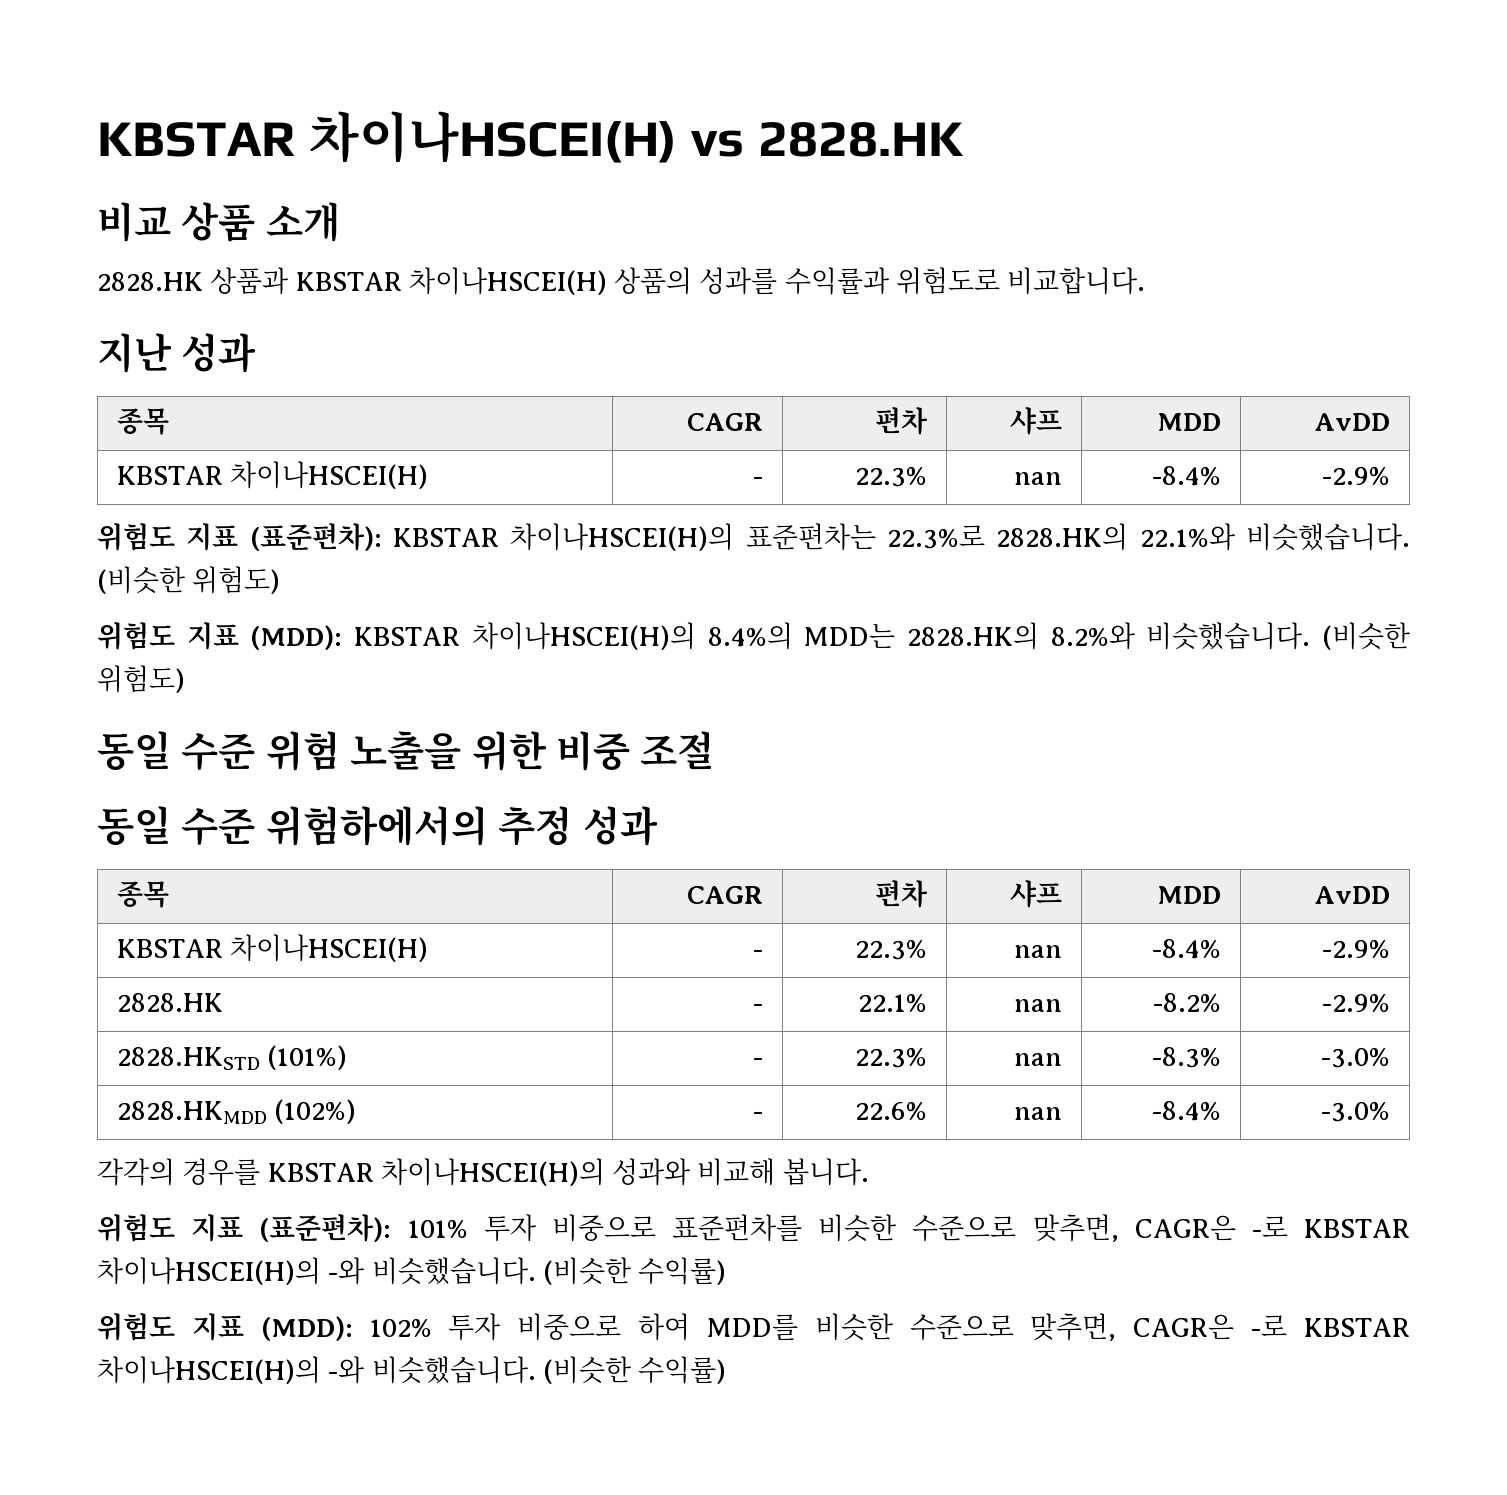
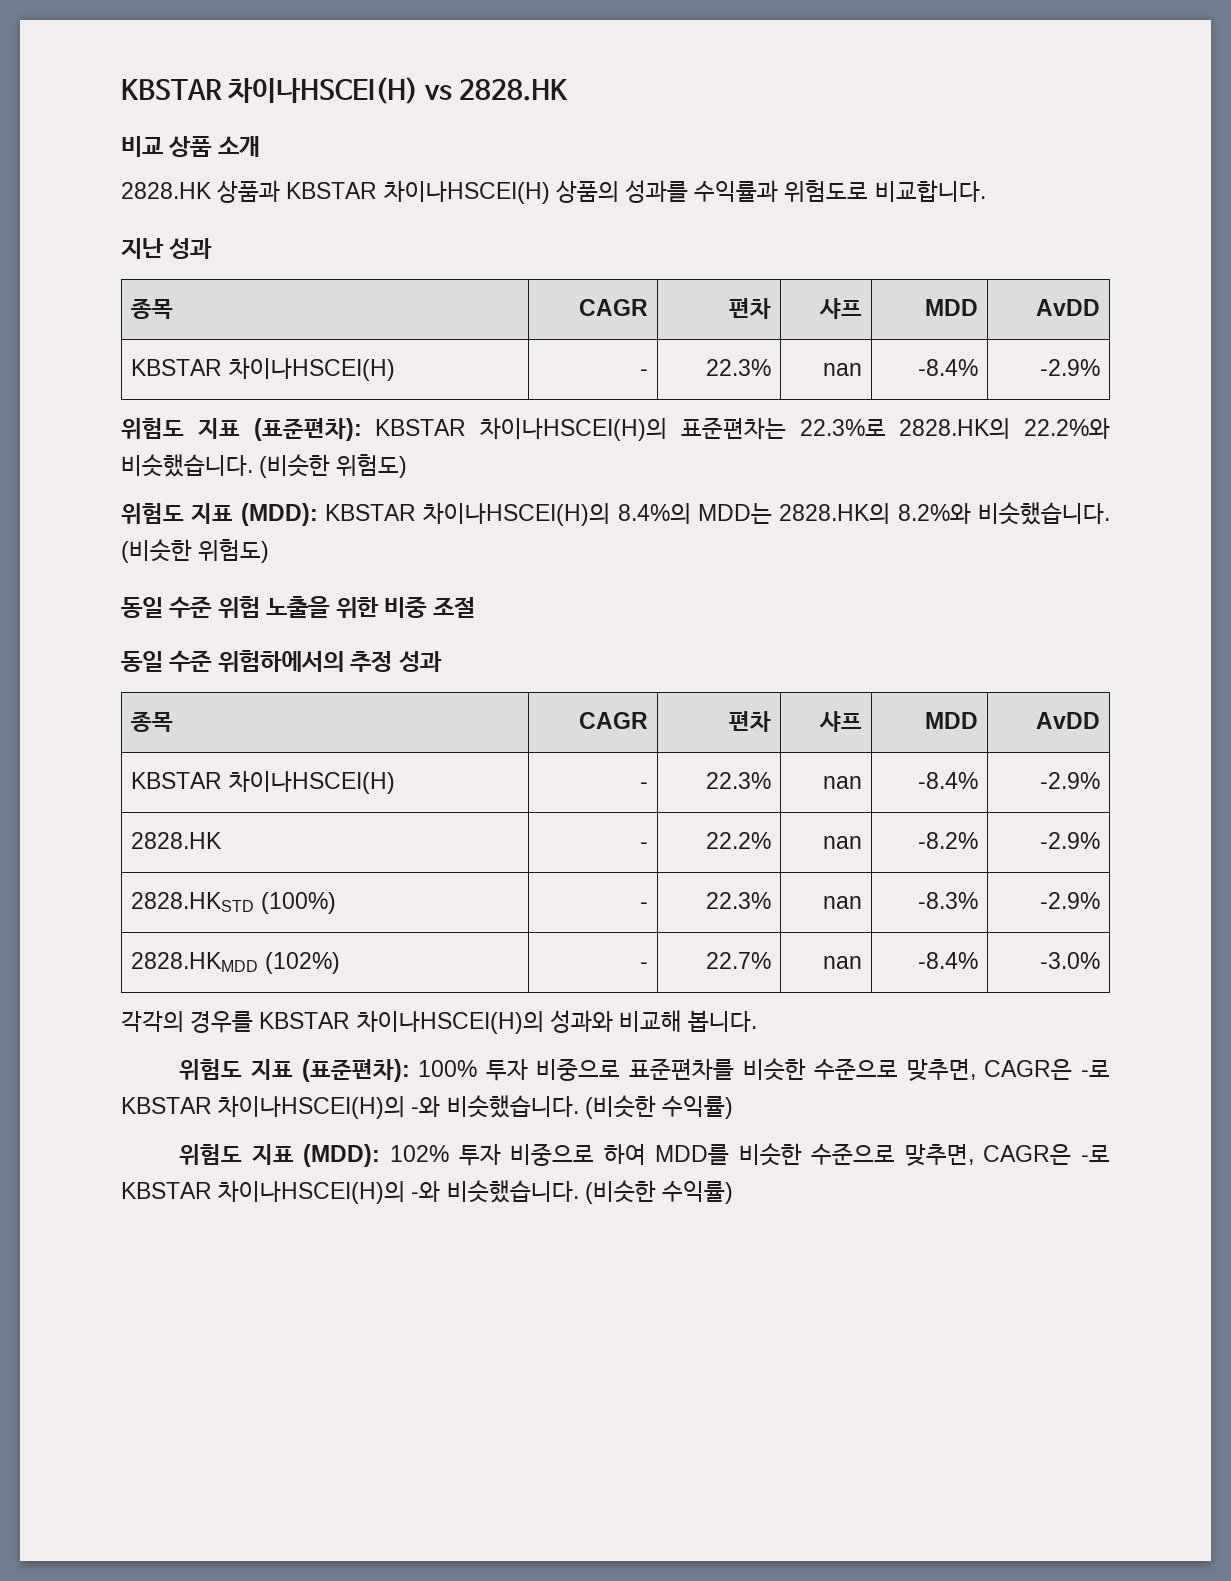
[1139,523,1235,551] 22.1%와 -> [1024,418,1110,439] 22.2%와
[858,993,928,1012] 22.1% -> [705,832,771,849] 22.2%
[266,1045,347,1070] (101%) -> [260,892,336,914] (100%)
[1321,1047,1391,1068] -3.0% -> [1039,892,1100,909] -2.9%
[855,1101,928,1120] 22.6% -> [705,952,771,969] 22.7%
[407,1219,468,1238] 101% -> [418,1060,478,1077] 100%

